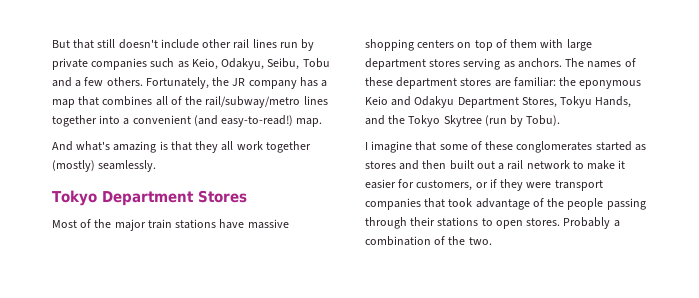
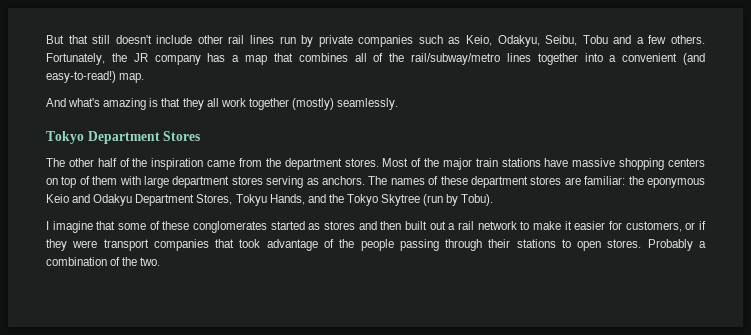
(247, 196) none -> [46,158,379,170] The other half of the inspiration came from the department stores.

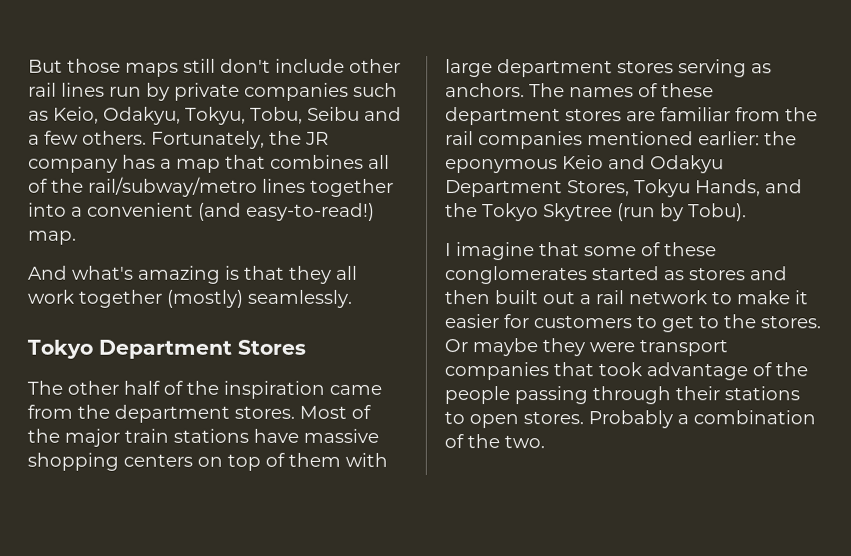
[68,35,152,44] that still doesn't -> [67,58,271,77] those maps still don't
[545,35,608,46] Seibu, Tobu -> [185,106,360,125] Tokyu, Tobu, Seibu
[584,176,626,185] familiar: -> [660,107,818,122] [445,131,760,150] familiar from the rail companies mentioned earlier:
[625,221,706,232] customers, or if -> [533,314,821,333] [444,338,538,357] customers to get to the stores. Or maybe

